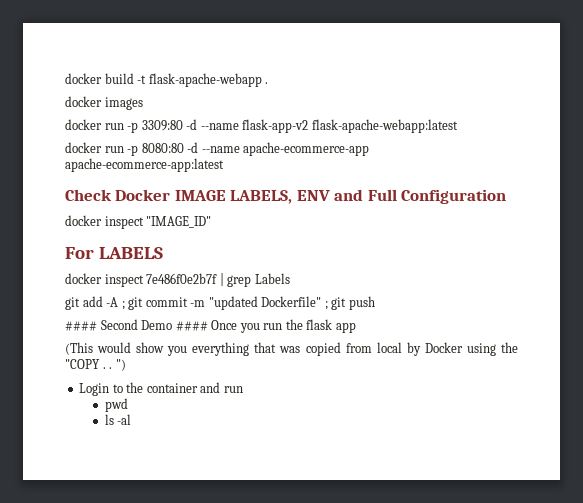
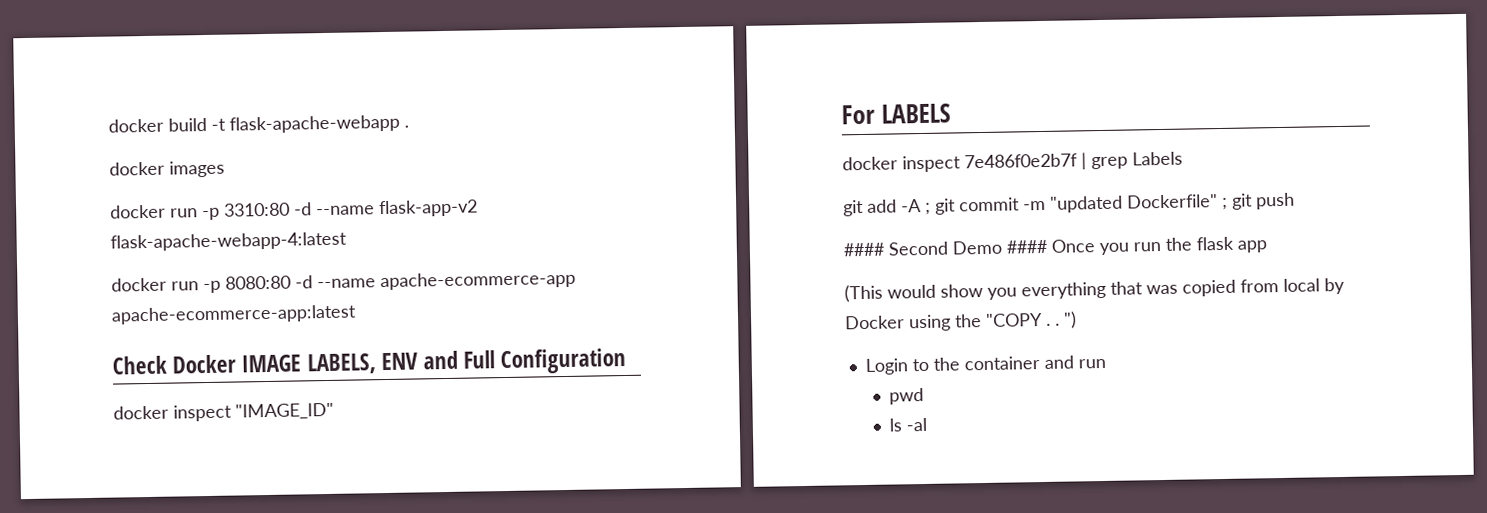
[141,120,183,131] 3309:80 -> [224,202,290,217] 3310:80
[311,119,458,133] flask-apache-webapp:latest -> [110,231,347,252] flask-apache-webapp-4:latest

